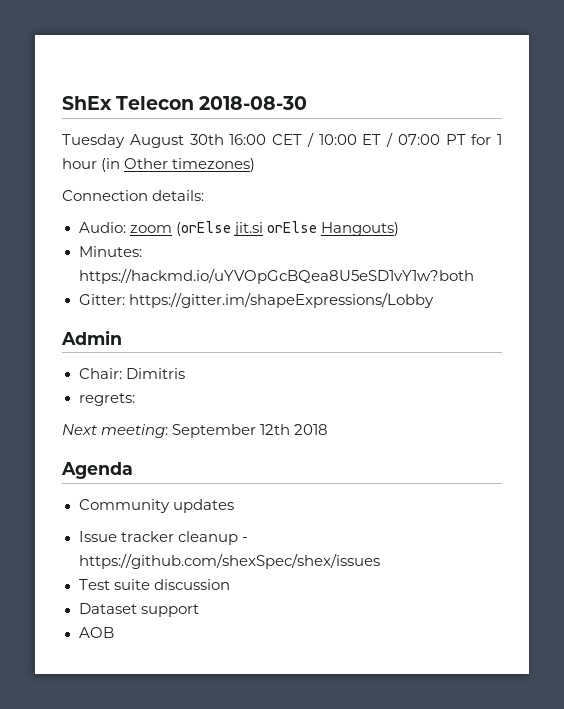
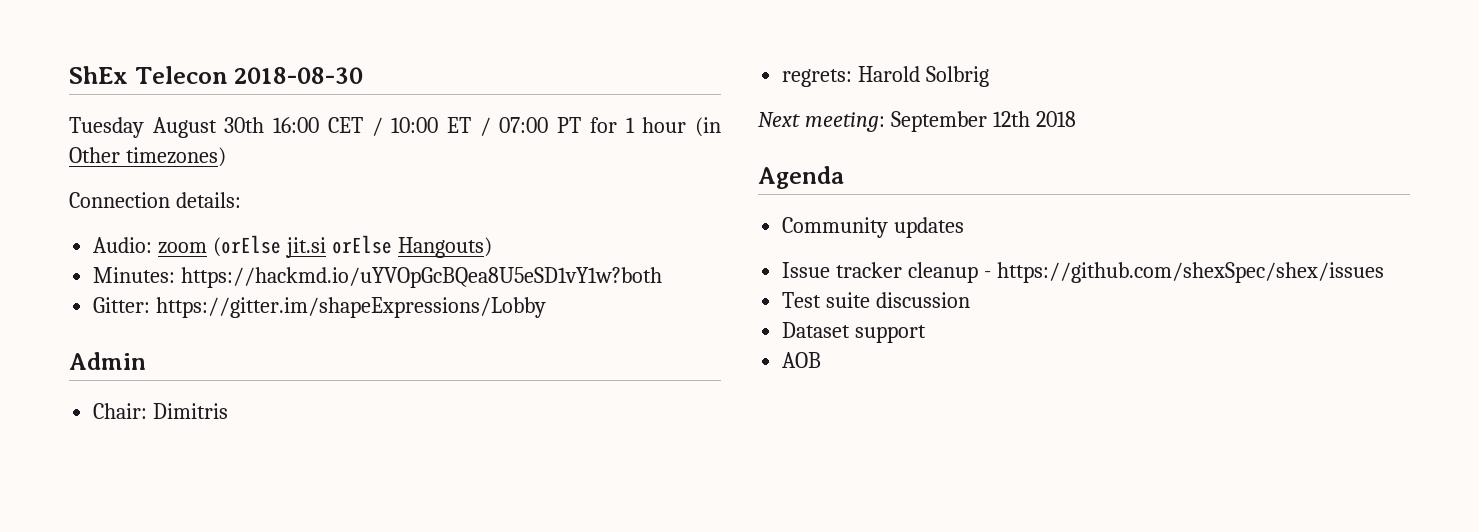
(135, 399) none -> [858,66,990,87] Harold Solbrig

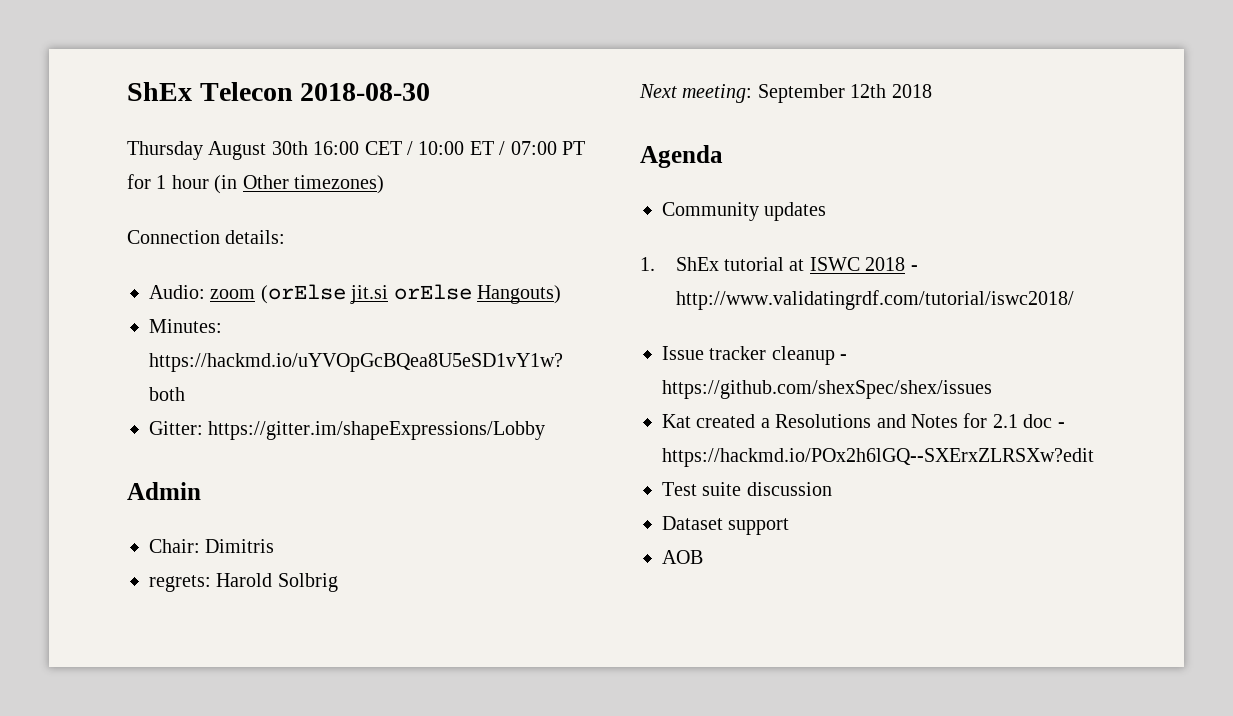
[69,117,144,138] Tuesday -> [127,141,203,160] Thursday
(965, 227) none -> [640,257,918,271] [675,290,1074,310] // 1. ShEx tutorial at ISWC 2018 - http://www.validatingrdf.com/tutorial/iswc2018/
(1384, 272) none -> [662,413,1065,428] [662,448,1094,467] // Kat created a Resolutions and Notes for 2.1 doc - https://hackmd.io/POx2h6lGQ--SXErxZLRSXw?edit

